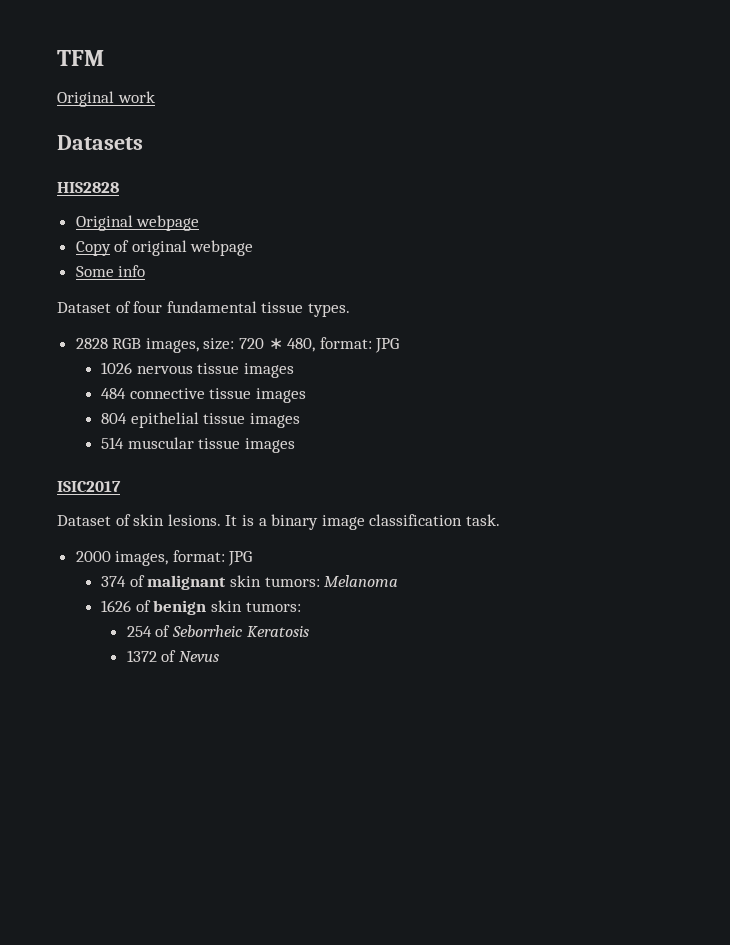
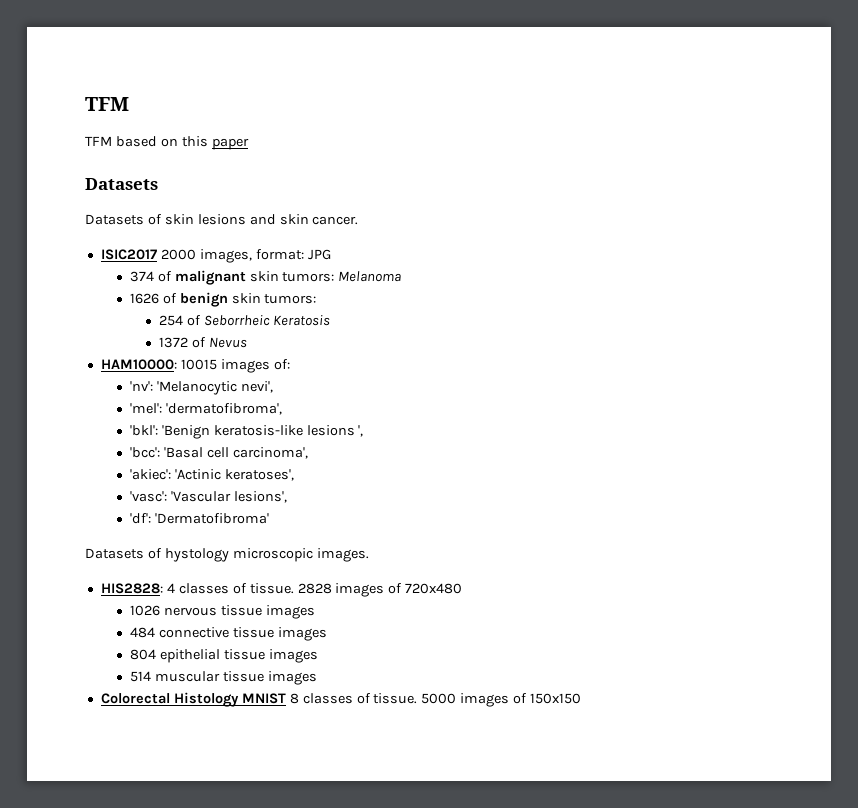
[57,91,155,107] [57,135,143,150] [57,182,119,193] [75,215,200,231] [75,240,254,256] [75,265,146,277] [57,301,350,317] [75,337,400,353] [101,362,295,378] [101,388,307,403] [101,412,301,428] [101,437,296,453] [57,481,121,492] [57,514,500,530] Original work // Datasets // HIS2828 // Original webpage // Copy of original webpage // Some info // Dataset of four fundamental tissue types. // 2828 RGB images, size: 720 ∗ 480, format: JPG // 1026 nervous tissue images // 484 connective tissue images // 804 epithelial tissue images // 514 muscular tissue images // ISIC2017 // Dataset of skin lesions. It is a binary image classification task. // -> [85,136,249,150] [85,178,158,190] [85,214,359,225] [100,249,157,260] TFM based on this paper // Datasets // Datasets of skin lesions and skin cancer. // ISIC2017
(219, 656) none -> [100,359,290,373] [129,381,273,395] [129,403,282,415] [129,425,364,439] [129,447,308,459] [129,469,294,481] [129,491,287,503] [129,513,269,524] [85,548,369,562] [100,583,463,597] [129,605,315,619] [129,627,327,641] [129,649,318,663] [129,671,317,685] [100,692,582,707] // HAM10000: 10015 images of: // 'nv': 'Melanocytic nevi', // 'mel': 'dermatofibroma', // 'bkl': 'Benign keratosis-like lesions ', // 'bcc': 'Basal cell carcinoma', // 'akiec': 'Actinic keratoses', // 'vasc': 'Vascular lesions', // 'df': 'Dermatofibroma' // Datasets of hystology microscopic images. // HIS2828: 4 classes of tissue. 2828 images of 720x480 // 1026 nervous tissue images // 484 connective tissue images // 804 epithelial tissue images // 514 muscular tissue images // Colorectal Histology MNIST 8 classes of tissue. 5000 images of 150x150

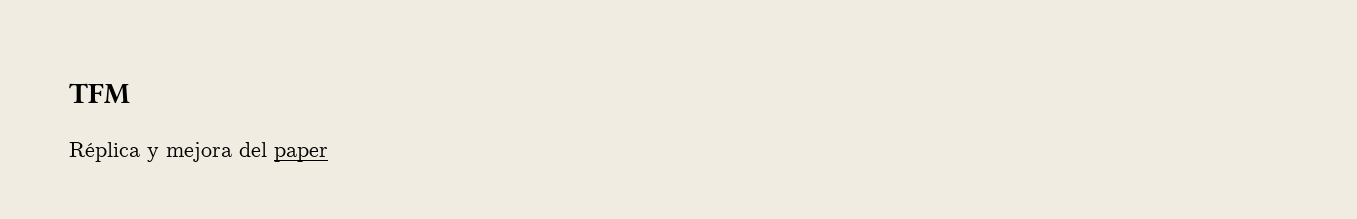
[85,136,249,150] [85,178,158,190] [85,214,359,225] [100,249,331,263] [129,270,402,285] [129,292,317,307] [158,315,331,326] [158,337,247,348] [100,359,290,373] [129,381,273,395] [129,403,282,415] [129,425,364,439] [129,447,308,459] [129,469,294,481] [129,491,287,503] [129,513,269,524] [85,548,369,562] [100,583,463,597] [129,605,315,619] [129,627,327,641] [129,649,318,663] [129,671,317,685] [100,692,582,707] TFM based on this paper // Datasets // Datasets of skin lesions and skin cancer. // ISIC2017 2000 images, format: JPG // 374 of malignant skin tumors: Melanoma // 1626 of benign skin tumors: // 254 of Seborrheic Keratosis // 1372 of Nevus // HAM10000: 10015 images of: // 'nv': 'Melanocytic nevi', // 'mel': 'dermatofibroma', // 'bkl': 'Benign keratosis-like lesions ', // 'bcc': 'Basal cell carcinoma', // 'akiec': 'Actinic keratoses', // 'vasc': 'Vascular lesions', // 'df': 'Dermatofibroma' // Datasets of hystology microscopic images. // HIS2828: 4 classes of tissue. 2828 images of 720x480 // 1026 nervous tissue images // 484 connective tissue images // 804 epithelial tissue images // 514 muscular tissue images // Colorectal Histology MNIST 8 classes of tissue. 5000 images of 150x150 -> [69,142,328,162] Réplica y mejora del paper

